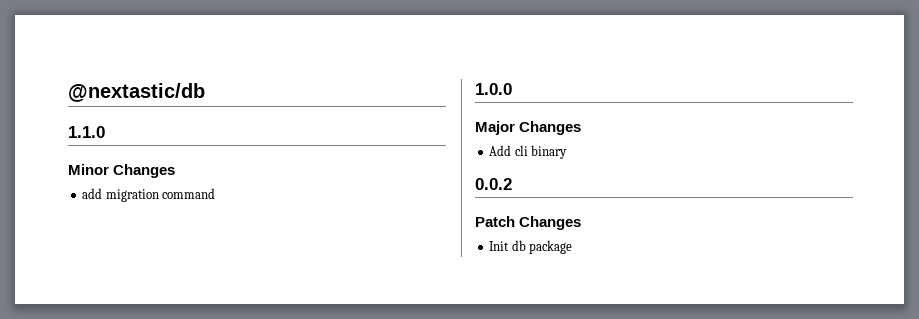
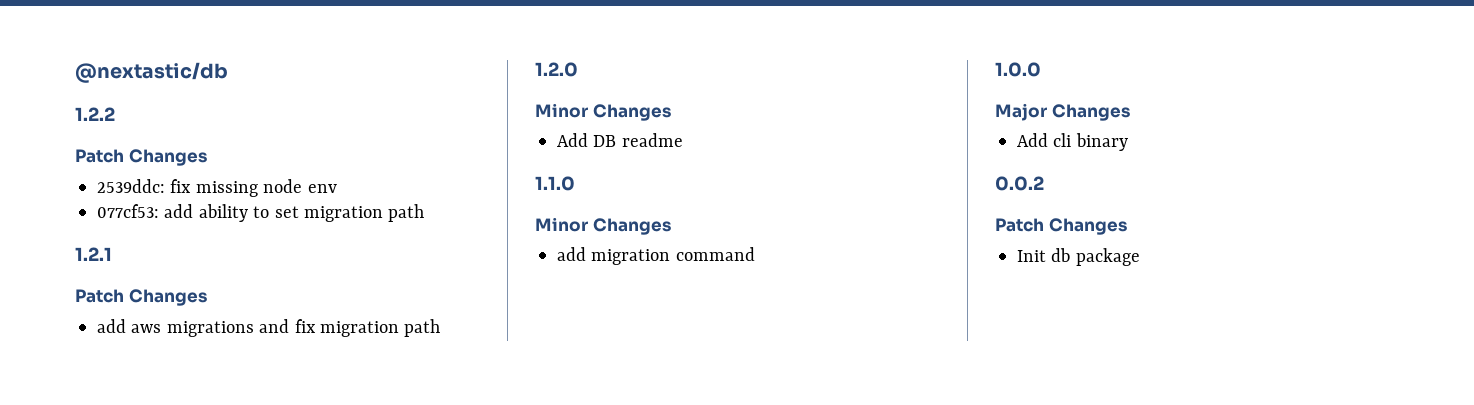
(205, 92) none -> [75,107,115,121] [75,149,207,166] [97,179,337,197] [97,204,425,222] [75,247,112,261] [75,289,207,306] [97,319,441,337] [535,62,578,77] [535,103,671,121] [557,133,683,147] // 1.2.2 // Patch Changes // 2539ddc: fix missing node env // 077cf53: add ability to set migration path // 1.2.1 // Patch Changes // add aws migrations and fix migration path // 1.2.0 // Minor Changes // Add DB readme

